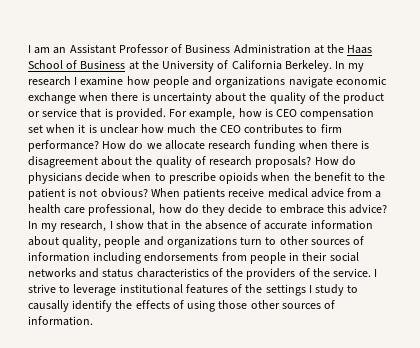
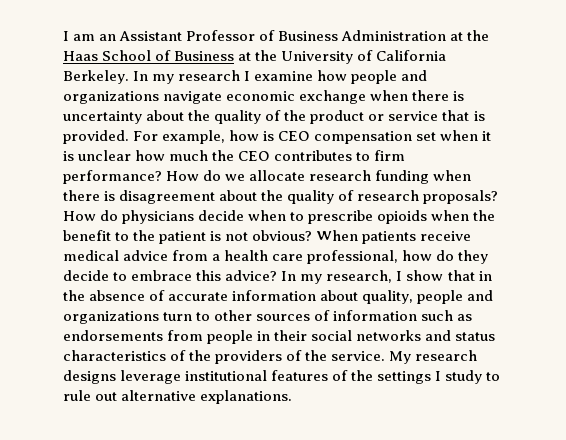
[93,252,142,264] including -> [421,310,473,321] such as
[374,269,378,277] [28,284,71,293] I strive to -> [389,350,478,364] [63,370,116,384] My research designs
[28,300,336,312] [28,316,93,326] causally identify the effects of using those other sources of information. -> [63,390,293,404] rule out alternative explanations.

